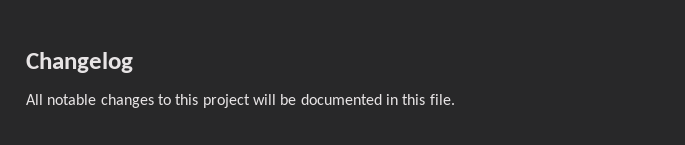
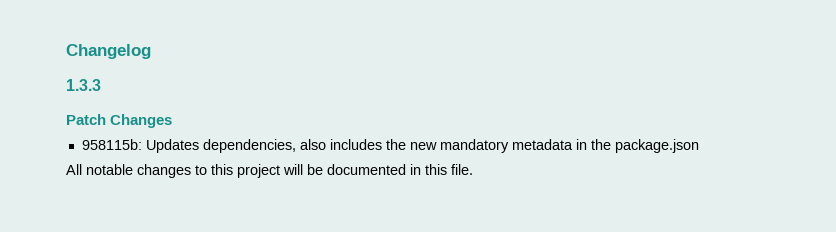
(133, 62) none -> [66,79,101,91] [66,114,173,128] [81,139,699,153] // 1.3.3 // Patch Changes // 958115b: Updates dependencies, also includes the new mandatory metadata in the package.json

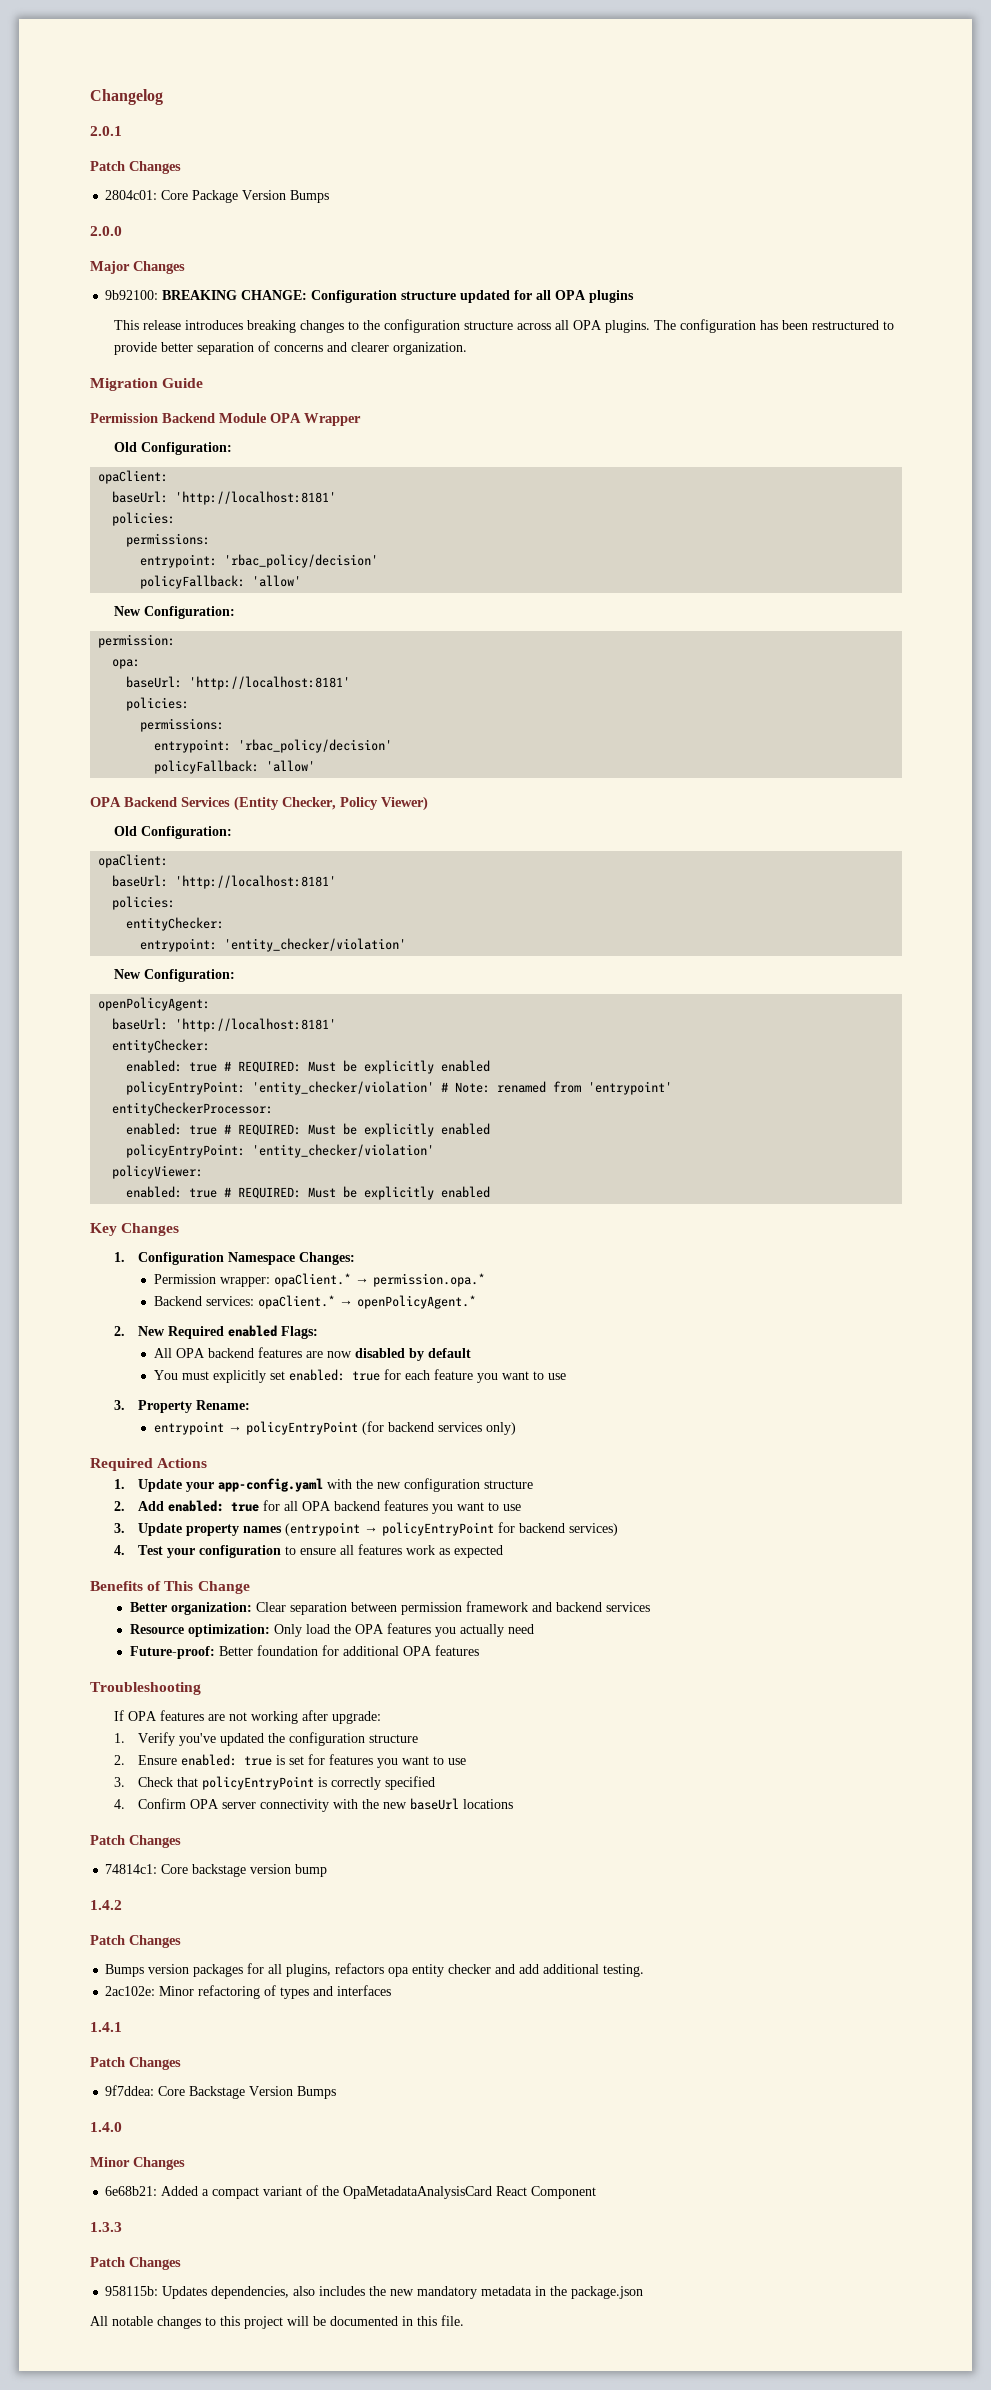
(151, 51) none -> [90,126,122,136] [90,161,181,174] [105,190,330,203] [90,226,122,236] [90,261,185,274] [105,290,635,303] [114,319,895,333] [114,341,468,355] [90,378,204,391] [90,413,361,426] [114,442,233,455] [98,470,169,484] [112,491,337,505] [112,512,176,526] [126,533,211,547] [140,554,379,568] [140,575,302,589] [114,606,236,619] [98,634,176,648] [112,659,141,669] [126,676,351,690] [126,697,190,711] [140,718,225,732] [154,739,393,753] [154,760,316,774] [90,796,428,811] [114,826,233,839] [98,854,169,868] [112,875,337,889] [112,896,176,910] [126,917,225,931] [140,938,407,952] [114,969,236,982] [98,997,211,1011] [112,1018,337,1032] [112,1039,211,1053] [126,1060,491,1074] [126,1081,673,1095] [112,1102,274,1116] [126,1123,491,1137] [126,1144,435,1158] [112,1165,204,1179] [126,1186,491,1200] [90,1223,180,1236] [114,1252,356,1265] [153,1273,485,1287] [153,1295,476,1309] [114,1325,319,1339] [153,1347,471,1361] [153,1369,566,1383] [114,1400,251,1413] [153,1421,516,1435] [90,1458,208,1471] [114,1478,534,1492] [114,1500,522,1514] [114,1522,619,1536] [114,1544,504,1558] [90,1581,250,1594] [129,1601,650,1615] [129,1623,534,1637] [129,1645,479,1659] [90,1682,201,1695] [114,1710,382,1724] [114,1732,419,1746] [114,1754,467,1768] [114,1776,436,1790] [114,1798,514,1812] [90,1835,181,1848] [105,1864,328,1877] [90,1900,122,1910] [90,1935,181,1948] [105,1963,645,1977] [105,1985,392,1999] [90,2022,122,2032] [90,2057,181,2070] [105,2085,337,2099] [90,2122,122,2132] [90,2157,185,2170] [105,2185,597,2199] // 2.0.1 // Patch Changes // 2804c01: Core Package Version Bumps // 2.0.0 // Major Changes // 9b92100: BREAKING CHANGE: Configuration structure updated for all OPA plugins // This release introduces breaking changes to the configuration structure across all OPA plugins. The configuration has been restructured to provide better separation of concerns and clearer organization. // Migration Guide // Permission Backend Module OPA Wrapper // Old Configuration: // opaClient: // baseUrl: 'http://localhost:8181' // policies: // permissions: // entrypoint: 'rbac_policy/decision' // policyFallback: 'allow' // New Configuration: // permission: // opa: // baseUrl: 'http://localhost:8181' // policies: // permissions: // entrypoint: 'rbac_policy/decision' // policyFallback: 'allow' // OPA Backend Services (Entity Checker, Policy Viewer) // Old Configuration: // opaClient: // baseUrl: 'http://localhost:8181' // policies: // entityChecker: // entrypoint: 'entity_checker/violation' // New Configuration: // openPolicyAgent: // baseUrl: 'http://localhost:8181' // entityChecker: // enabled: true # REQUIRED: Must be explicitly enabled // policyEntryPoint: 'entity_checker/violation' # Note: renamed from 'entrypoint' // entityCheckerProcessor: // enabled: true # REQUIRED: Must be explicitly enabled // policyEntryPoint: 'entity_checker/violation' // policyViewer: // enabled: true # REQUIRED: Must be explicitly enabled // Key Changes // 1. Configuration Namespace Changes: // Permission wrapper: opaClient.* → permission.opa.* // Backend services: opaClient.* → openPolicyAgent.* // 2. New Required enabled Flags: // All OPA backend features are now disabled by default // You must explicitly set enabled: true for each feature you want to use // 3. Property Rename: // entrypoint → policyEntryPoint (for backend services only) // Required Actions // 1. Update your app-config.yaml with the new configuration structure // 2. Add enabled: true for all OPA backend features you want to use // 3. Update property names (entrypoint → policyEntryPoint for backend services) // 4. Test your configuration to ensure all features work as expected // Benefits of This Change // Better organization: Clear separation between permission framework and backend services // Resource optimization: Only load the OPA features you actually need // Future-proof: Better foundation for additional OPA features // Troubleshooting // If OPA features are not working after upgrade: // 1. Verify you've updated the configuration structure // 2. Ensure enabled: true is set for features you want to use // 3. Check that policyEntryPoint is correctly specified // 4. Confirm OPA server connectivity with the new baseUrl locations // Patch Changes // 74814c1: Core backstage version bump // 1.4.2 // Patch Changes // Bumps version packages for all plugins, refactors opa entity checker and add additional testing. // 2ac102e: Minor refactoring of types and interfaces // 1.4.1 // Patch Changes // 9f7ddea: Core Backstage Version Bumps // 1.4.0 // Minor Changes // 6e68b21: Added a compact variant of the OpaMetadataAnalysisCard React Component

